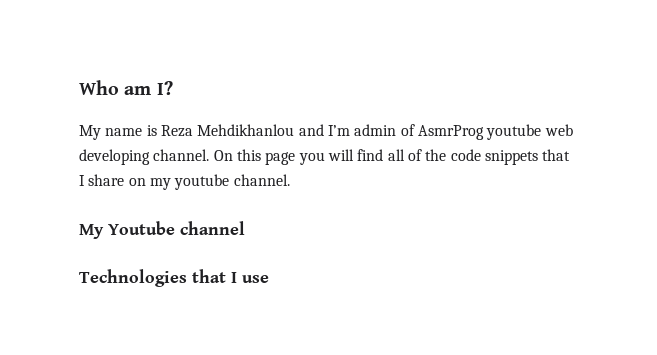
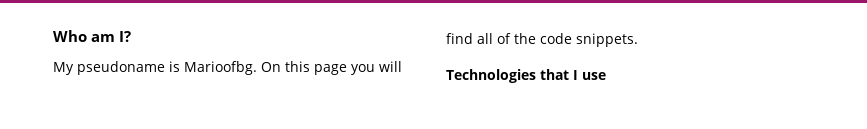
[105,124,573,140] [79,149,210,165] name is Reza Mehdikhanlou and I’m admin of AsmrProg youtube web developing channel. -> [77,61,257,75] pseudoname is Marioofbg.
[484,149,571,165] [79,174,290,190] [79,221,245,239] snippets that I share on my youtube channel. // My Youtube channel -> [576,33,638,47] snippets.

